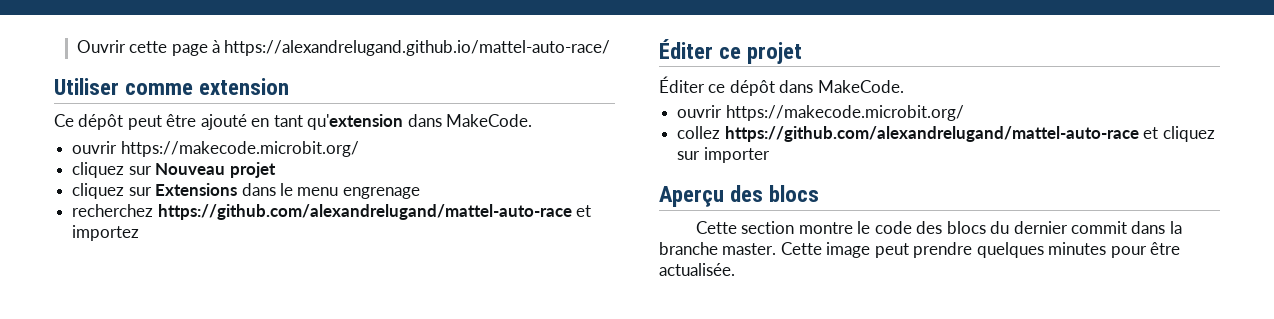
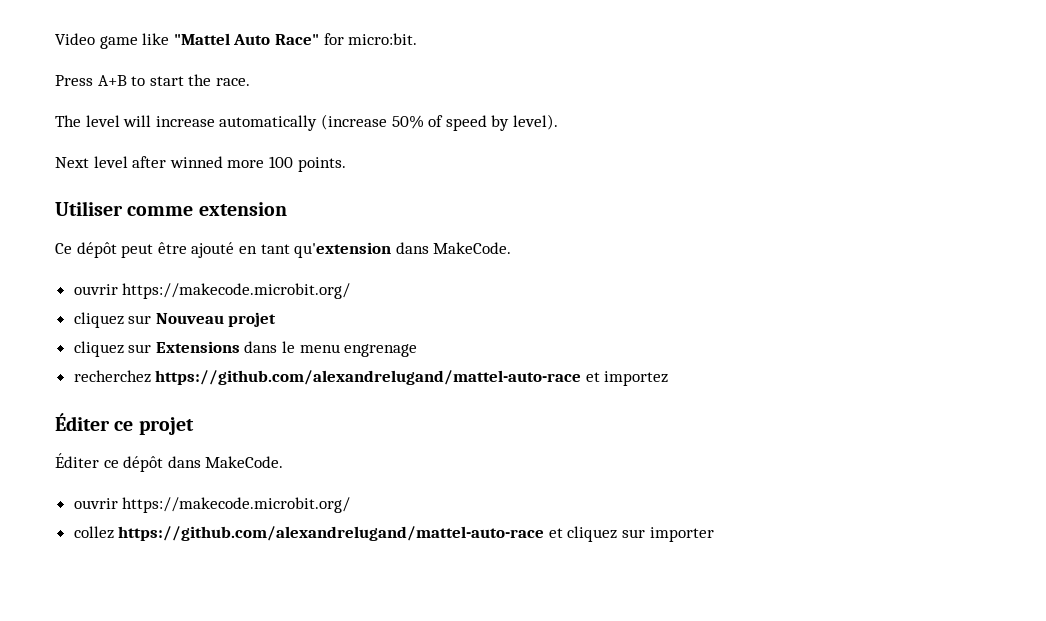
[76,40,611,56] Ouvrir cette page à https://alexandrelugand.github.io/mattel-auto-race/ -> [55,33,418,49] [55,74,250,86] [55,114,558,131] [55,156,346,172] Video game like "Mattel Auto Race" for micro:bit. // Press A+B to start the race. // The level will increase automatically (increase 50% of speed by level). // Next level after winned more 100 points.
[659,185,820,207] [695,221,1182,234] [659,242,1181,258] [659,263,735,276] // Aperçu des blocs // Cette section montre le code des blocs du dernier commit dans la branche master. Cette image peut prendre quelques minutes pour être actualisée. -> (714, 534) none

